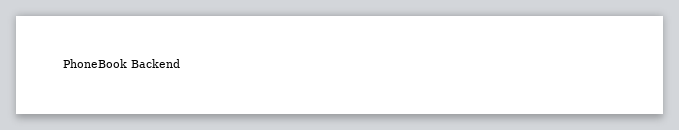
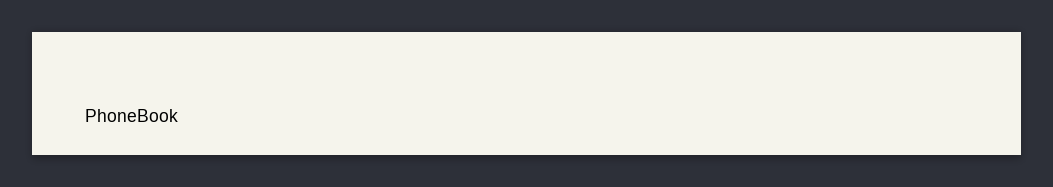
[131,59,180,68] Backend -> (178, 115) none

